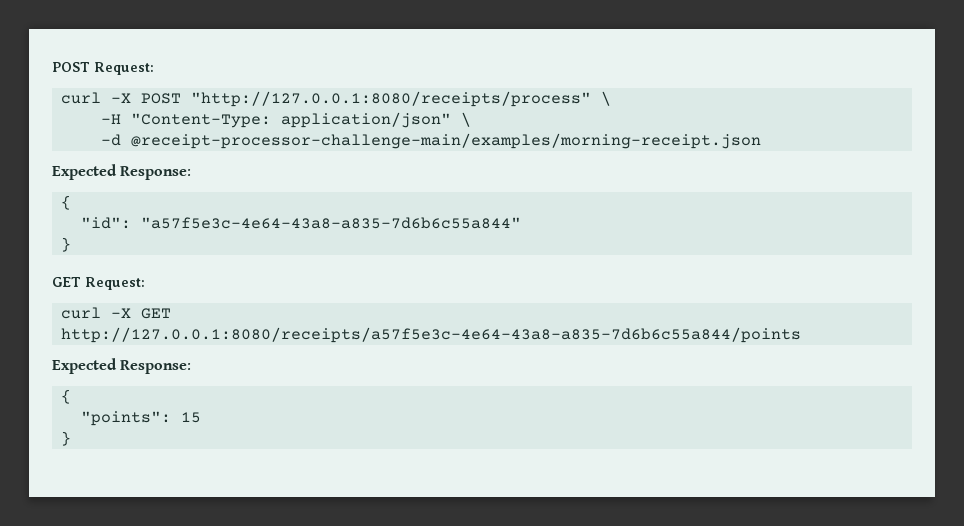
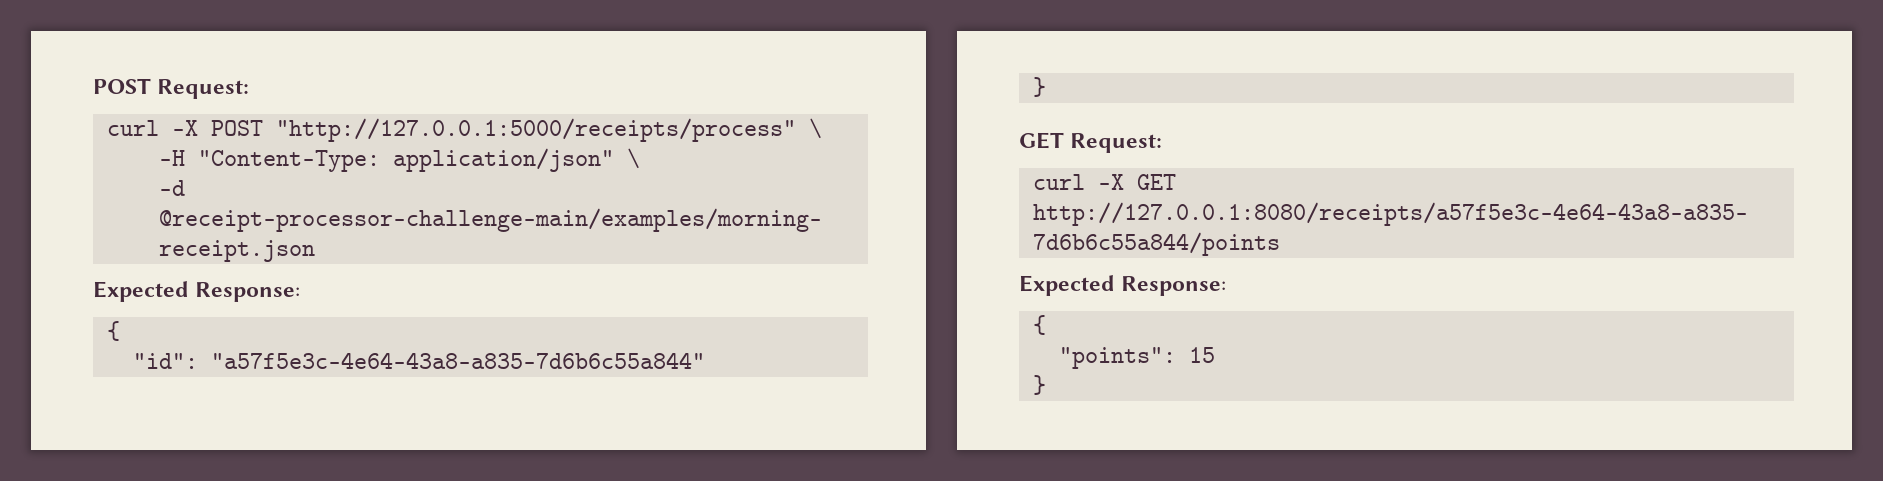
[191,91,592,107] "http://127.0.0.1:8080/receipts/process" -> [275,118,796,142] "http://127.0.0.1:5000/receipts/process"

